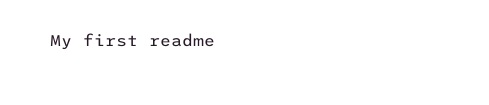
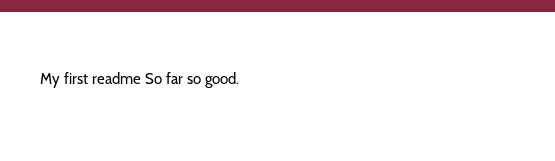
(215, 40) none -> [145,72,240,88] So far so good.

